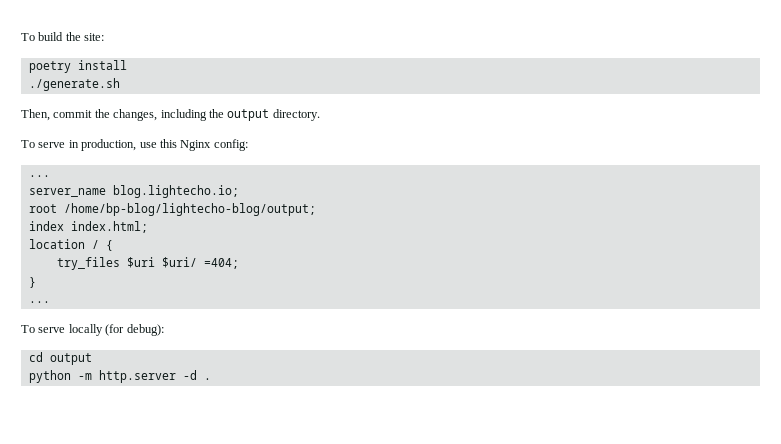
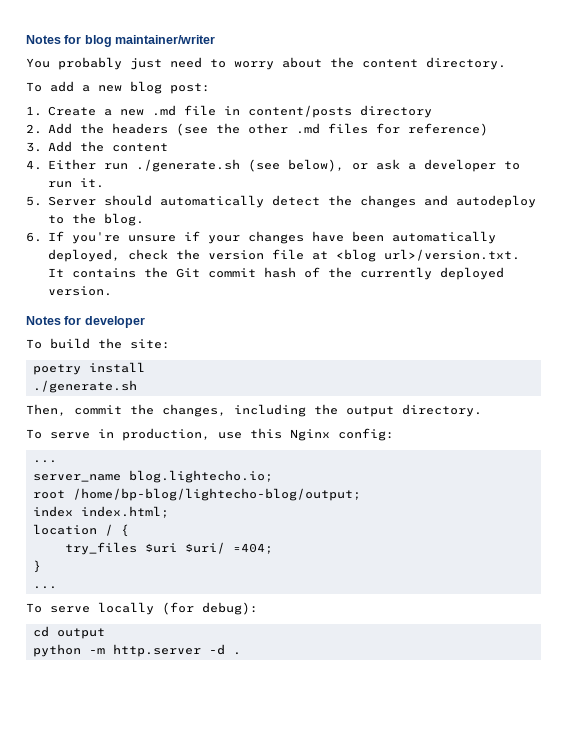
(21, 37) none -> [26,35,216,47] [26,57,506,70] [26,81,210,94] [26,105,432,118] [26,123,488,136] [26,141,168,152] [26,159,520,172] [47,178,104,188] [26,195,536,208] [47,213,144,226] [26,231,496,244] [47,249,520,262] [47,267,504,280] [47,286,112,296] [26,316,145,328] Notes for blog maintainer/writer // You probably just need to worry about the content directory. // To add a new blog post: // 1. Create a new .md file in content/posts directory // 2. Add the headers (see the other .md files for reference) // 3. Add the content // 4. Either run ./generate.sh (see below), or ask a developer to run it. // 5. Server should automatically detect the changes and autodeploy to the blog. // 6. If you're unsure if your changes have been automatically deployed, check the version file at <blog url>/version.txt. It contains the Git commit hash of the currently deployed version. // Notes for developer //

